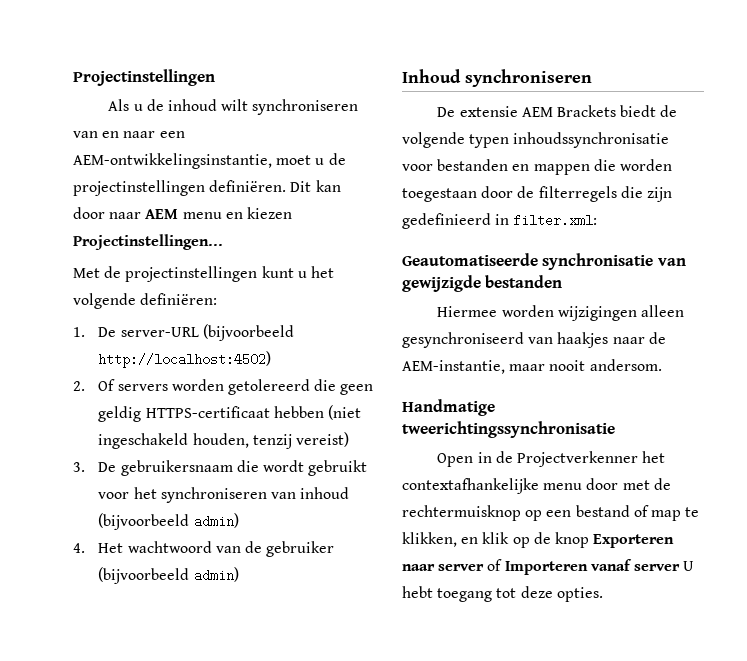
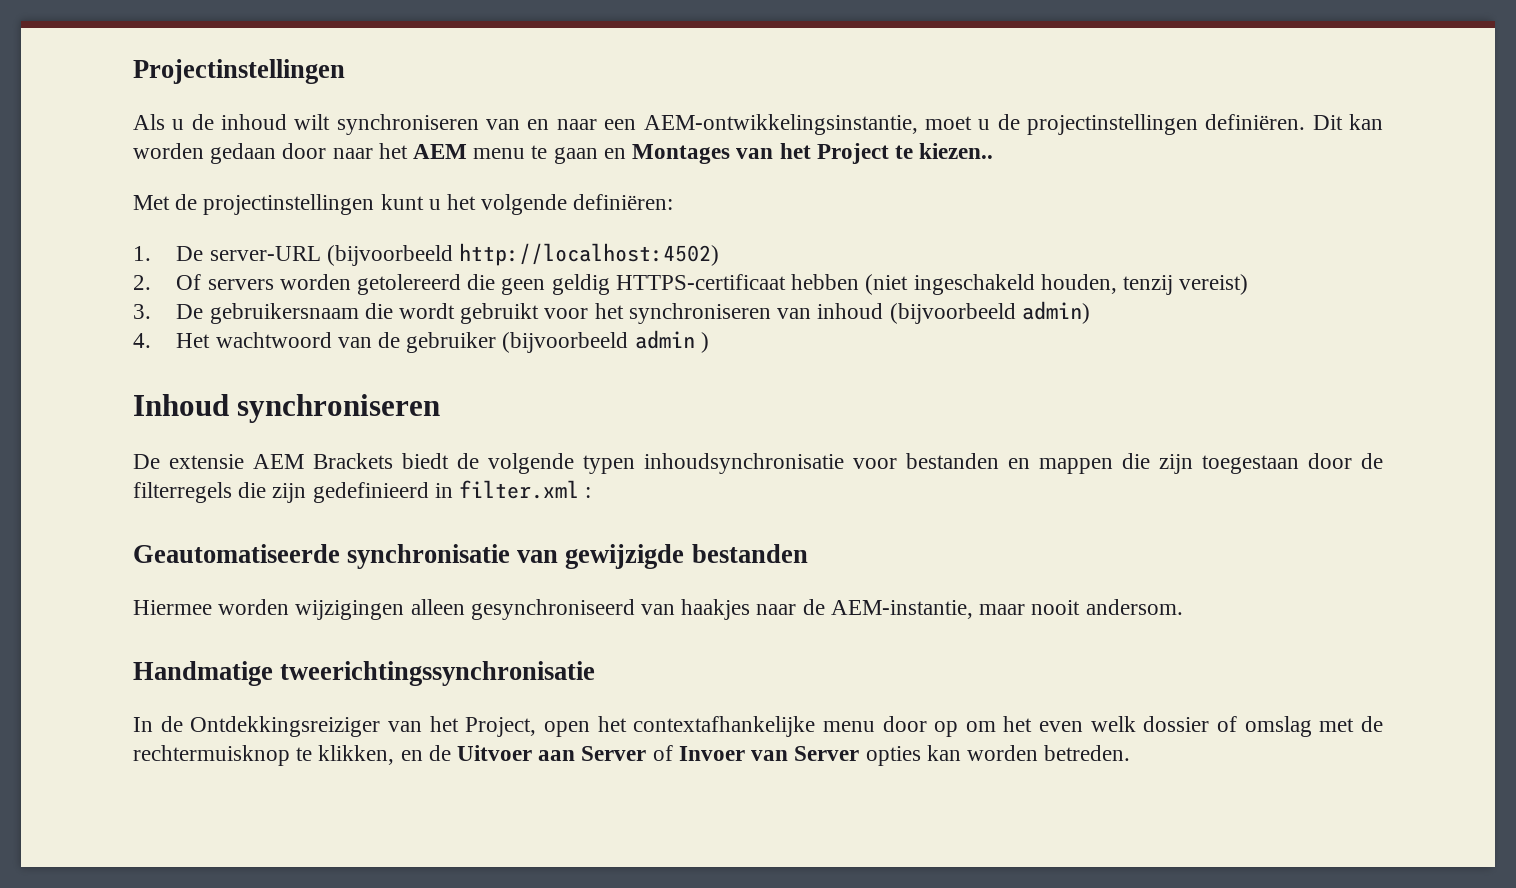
(341, 186) none -> [133,143,277,164] worden gedaan
(142, 215) none -> [378,143,408,159] het
[225,207,292,219] [73,234,223,250] en kiezen Projectinstellingen... -> [531,143,994,164] te gaan en Montages van het Project te kiezen..
[193,567,239,582] admin) -> [634,330,709,353] admin )
[513,132,670,148] inhoudssynchronisatie -> [644,453,844,474] inhoudsynchronisatie
[619,159,672,171] worden -> [1159,454,1193,474] zijn
[513,214,598,227] filter.xml: -> [459,480,592,499] filter.xml :
[437,451,666,467] [402,478,671,494] [402,505,700,521] [402,532,675,548] [402,559,695,575] [402,586,603,602] Open in de Projectverkenner het contextafhankelijke menu door met de rechtermuisknop op een bestand of map te klikken, en klik op de knop Exporteren naar server of Importeren vanaf server U hebt toegang tot deze opties. -> [133,716,1383,737] [133,745,1131,766] In de Ontdekkingsreiziger van het Project, open het contextafhankelijke menu door op om het even welk dossier of omslag met de rechtermuisknop te klikken, en de Uitvoer aan Server of Invoer van Server opties kan worden betreden.

